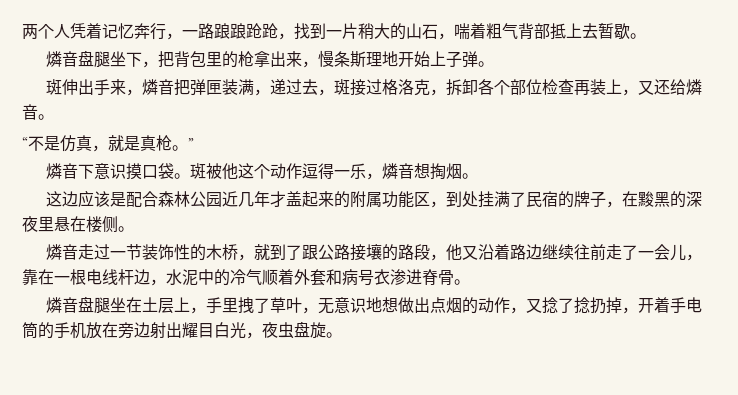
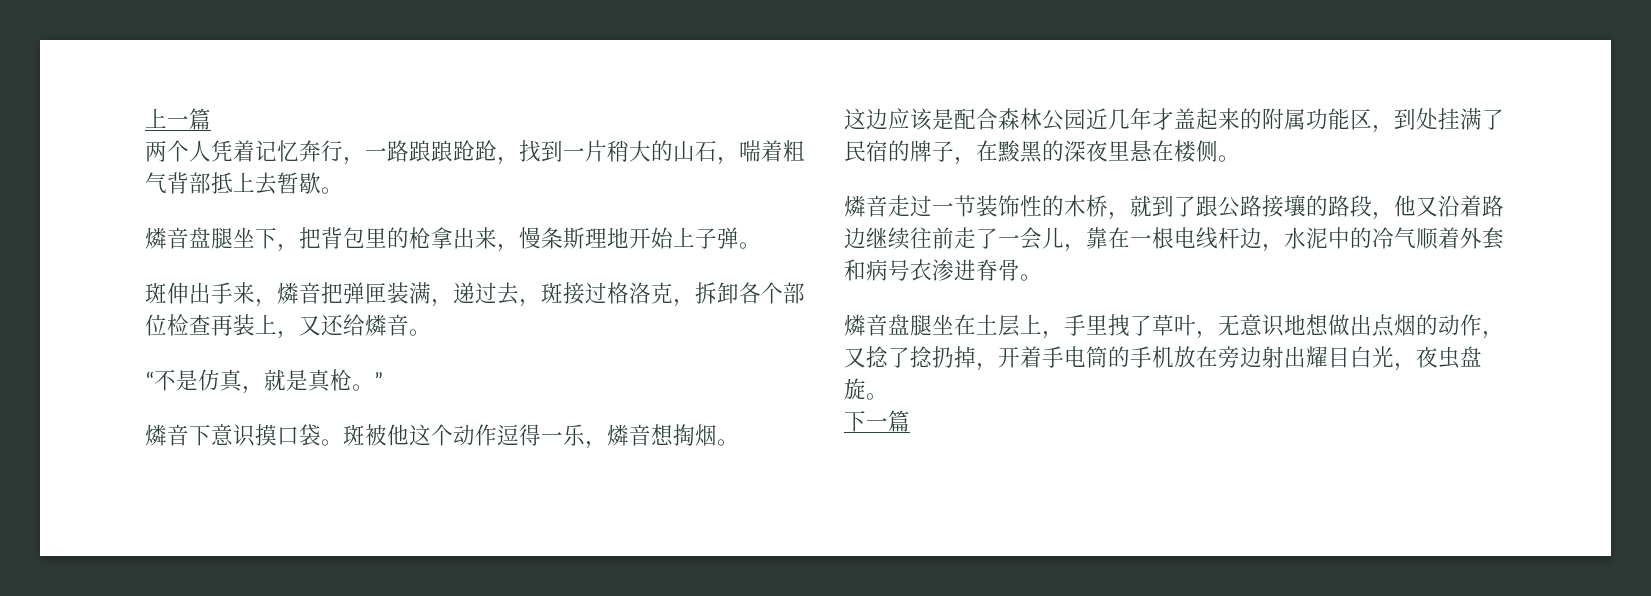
(22, 31) none -> [145,108,211,130] 上一篇 //
(342, 335) none -> [844,410,910,432] // 下一篇

